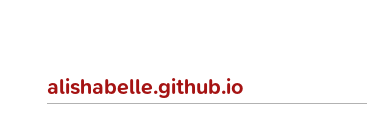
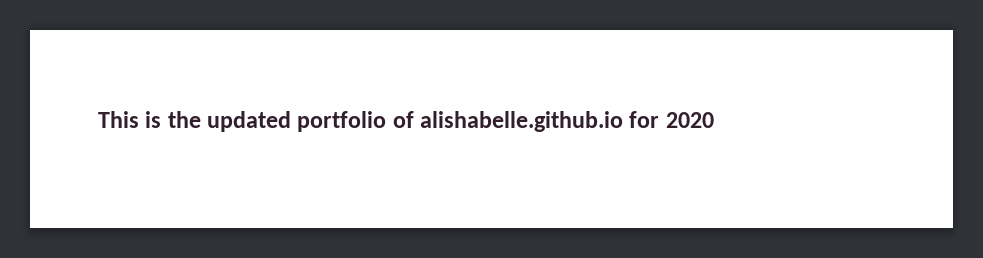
[47,78,244,98] alishabelle.github.io -> [98,111,714,132] This is the updated portfolio of alishabelle.github.io for 2020

